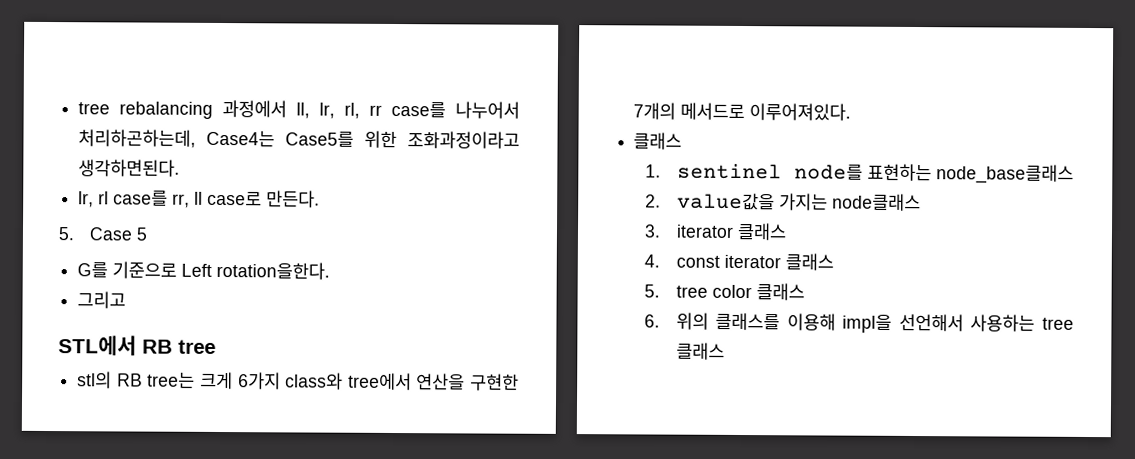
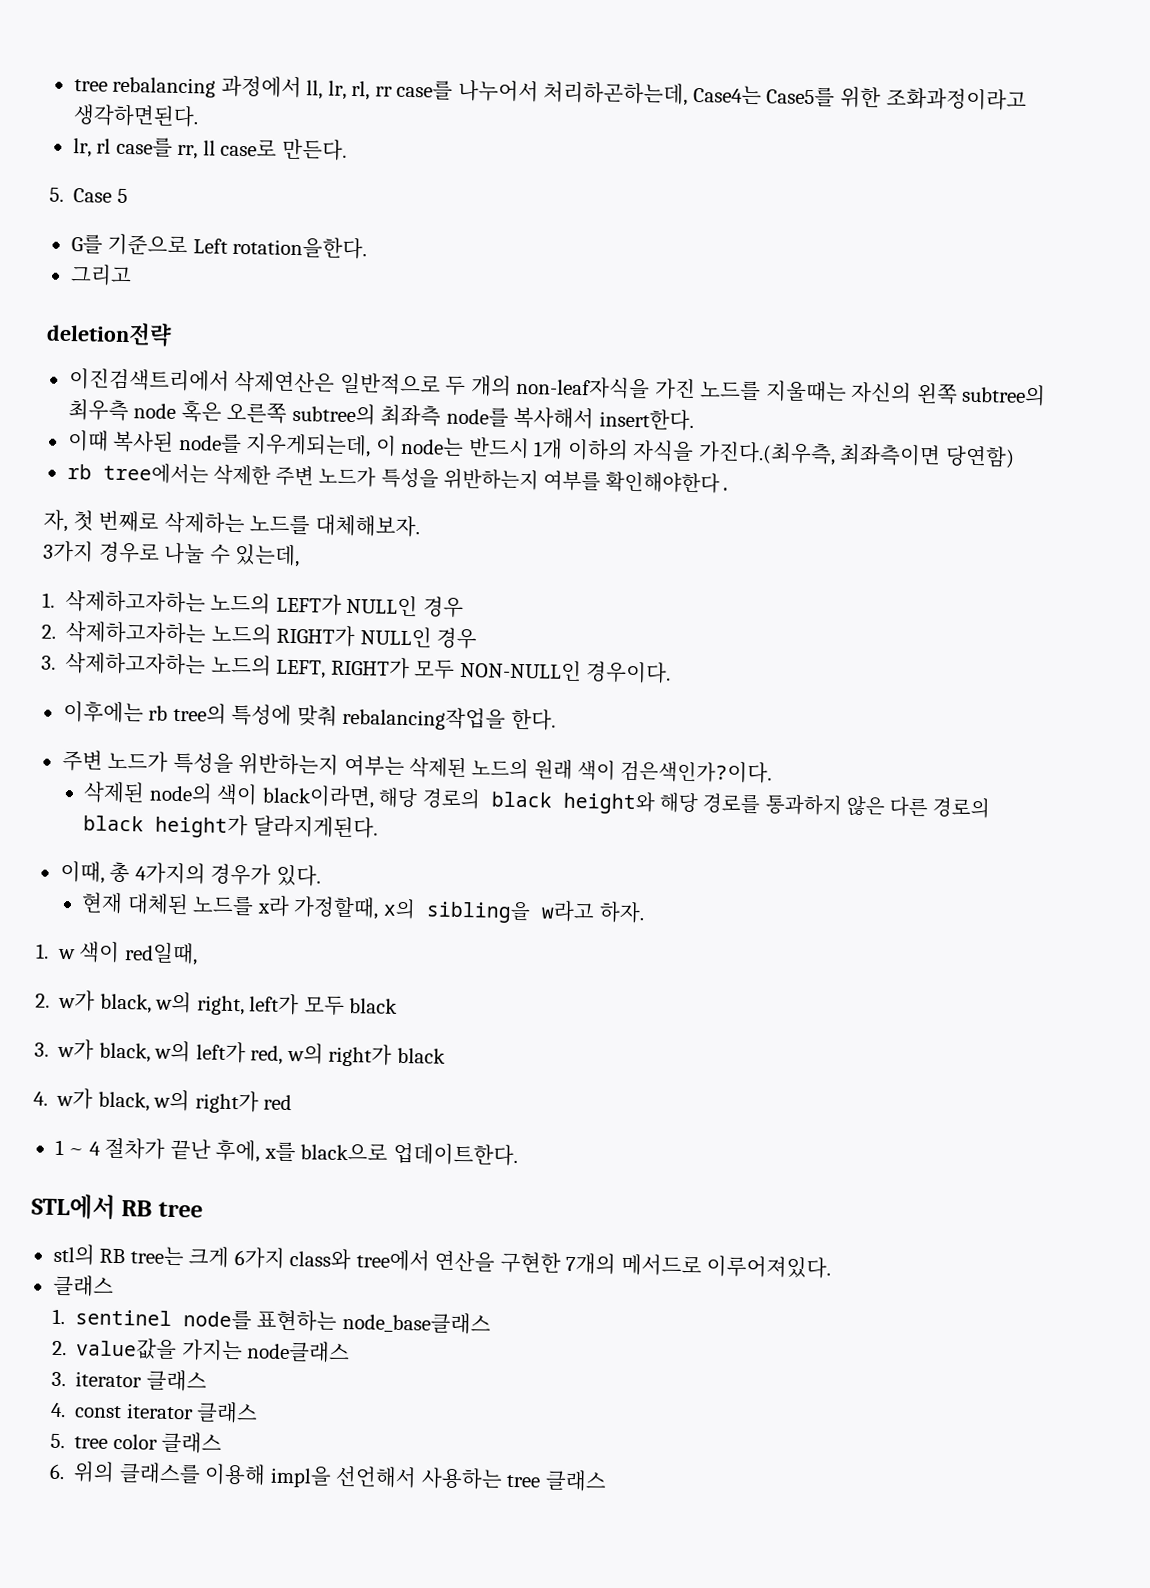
(127, 300) none -> [46,320,172,347] [68,368,1047,407] [67,398,694,432] [66,429,1015,469] [66,462,733,494] [43,509,420,538] [43,540,301,568] [42,589,464,618] [41,621,478,650] [41,651,672,684] [62,700,556,731] [61,749,773,784] [83,781,991,819] [83,813,378,839] [59,860,321,887] [81,892,645,924] [36,941,198,966] [35,989,399,1016] [34,1038,446,1067] [33,1087,293,1114] [54,1137,518,1167] // deletion전략 // 이진검색트리에서 삭제연산은 일반적으로 두 개의 non-leaf자식을 가진 노드를 지울때는 자신의 왼쪽 subtree의 최우측 node 혹은 오른쪽 subtree의 최좌측 node를 복사해서 insert한다. // 이때 복사된 node를 지우게되는데, 이 node는 반드시 1개 이하의 자식을 가진다.(최우측, 최좌측이면 당연함) // rb tree에서는 삭제한 주변 노드가 특성을 위반하는지 여부를 확인해야한다. // 자, 첫 번째로 삭제하는 노드를 대체해보자. // 3가지 경우로 나눌 수 있는데, // 1. 삭제하고자하는 노드의 LEFT가 NULL인 경우 // 2. 삭제하고자하는 노드의 RIGHT가 NULL인 경우 // 3. 삭제하고자하는 노드의 LEFT, RIGHT가 모두 NON-NULL인 경우이다. // 이후에는 rb tree의 특성에 맞춰 rebalancing작업을 한다. // 주변 노드가 특성을 위반하는지 여부는 삭제된 노드의 원래 색이 검은색인가?이다. // 삭제된 node의 색이 black이라면, 해당 경로의 black height와 해당 경로를 통과하지 않은 다른 경로의 black height가 달라지게된다. // 이때, 총 4가지의 경우가 있다. // 현재 대체된 노드를 x라 가정할때, x의 sibling을 w라고 하자. // 1. w 색이 red일때, // 2. w가 black, w의 right, left가 모두 black // 3. w가 black, w의 left가 red, w의 right가 black // 4. w가 black, w의 right가 red // 1 ~ 4 절차가 끝난 후에, x를 black으로 업데이트한다.

